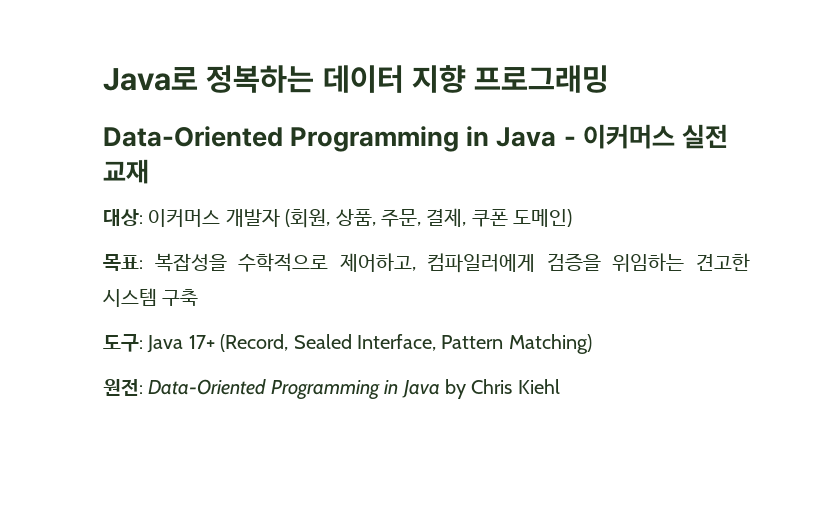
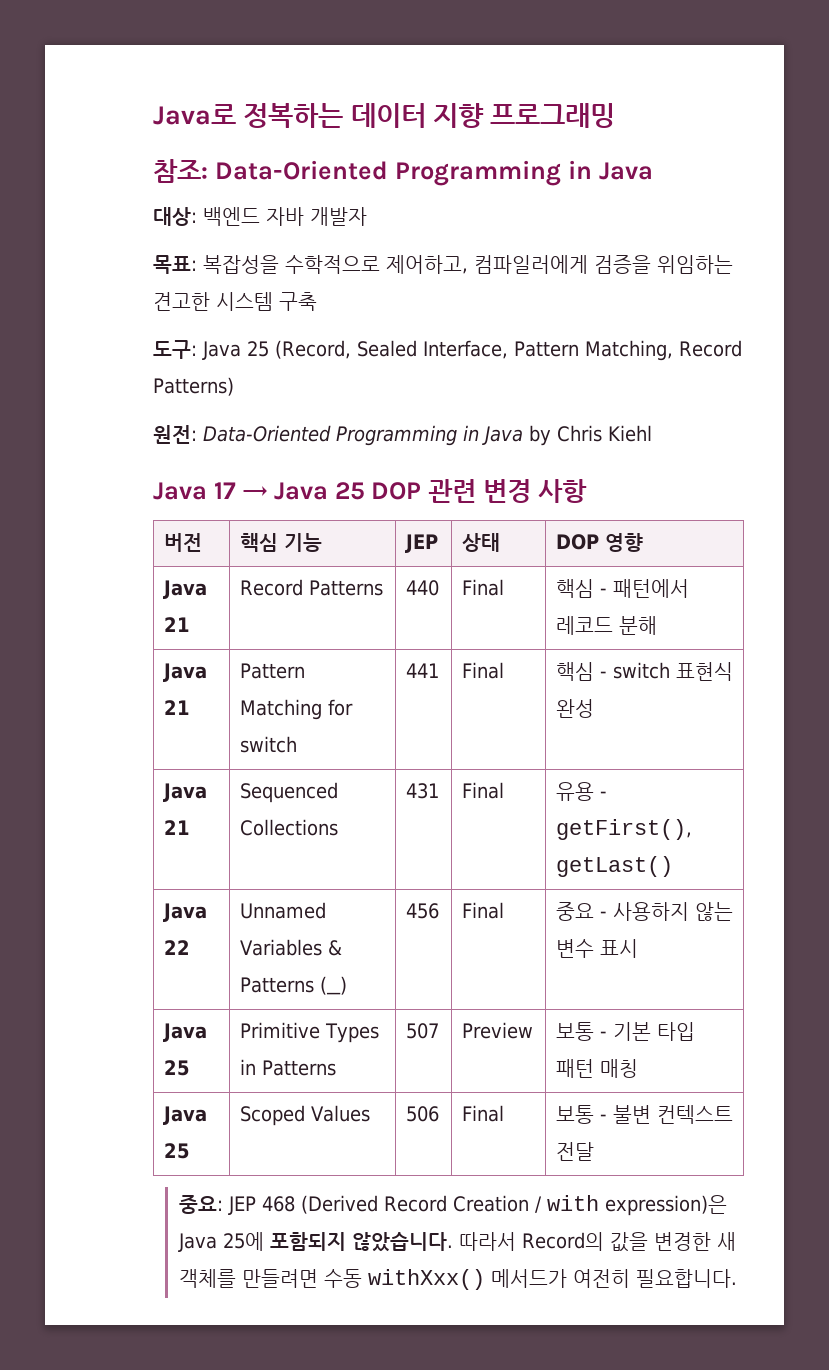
[103,124,728,152] [103,159,149,184] Data-Oriented Programming in Java - 이커머스 실전 교재 -> [153,159,653,186] 참조: Data-Oriented Programming in Java
[148,209,221,227] 이커머스 -> [203,207,304,226] 백엔드 자바
[285,208,573,228] (회원, 상품, 주문, 결제, 쿠폰 도메인) -> (367, 216) none
[188,335,215,349] 17+ -> [247,341,269,357] 25
[508,334,592,354] Matching) -> [584,340,742,361] [153,377,234,396] Matching, Record Patterns)
(560, 386) none -> [153,479,588,503] [163,533,202,552] [239,533,322,552] [404,534,438,553] [461,533,500,552] [555,533,643,552] [162,580,207,599] [163,617,190,632] [239,579,383,596] [405,580,439,596] [461,579,504,596] [555,579,689,598] [555,616,657,635] [162,663,207,682] [163,700,190,715] [239,663,305,679] [239,699,353,720] [239,736,297,753] [405,663,439,678] [461,662,504,679] [555,662,733,681] [555,699,594,718] [162,783,207,802] [163,820,190,835] [239,782,338,803] [239,819,338,836] [405,783,439,799] [461,782,504,799] [555,782,607,801] [555,819,692,840] [555,856,673,877] [162,903,207,922] [163,940,190,955] [239,902,326,919] [239,939,342,956] [239,976,347,995] [405,903,439,919] [461,902,504,919] [555,902,733,921] [555,939,638,958] [162,1023,207,1042] [163,1060,190,1076] [239,1022,379,1043] [239,1059,336,1076] [405,1023,439,1039] [461,1022,533,1039] [555,1022,695,1041] [555,1059,638,1078] [162,1106,207,1125] [163,1143,190,1159] [239,1105,370,1126] [405,1106,439,1122] [461,1105,504,1122] [555,1105,733,1124] [555,1142,594,1161] [178,1195,727,1216] [177,1232,736,1252] [178,1269,737,1290] // Java 17 → Java 25 DOP 관련 변경 사항 // 버전 | 핵심 기능 | JEP | 상태 | DOP 영향 // Java 21 | Record Patterns | 440 | Final | 핵심 - 패턴에서 레코드 분해 // Java 21 | Pattern Matching for switch | 441 | Final | 핵심 - switch 표현식 완성 // Java 21 | Sequenced Collections | 431 | Final | 유용 - getFirst(), getLast() // Java 22 | Unnamed Variables & Patterns (_) | 456 | Final | 중요 - 사용하지 않는 변수 표시 // Java 25 | Primitive Types in Patterns | 507 | Preview | 보통 - 기본 타입 패턴 매칭 // Java 25 | Scoped Values | 506 | Final | 보통 - 불변 컨텍스트 전달 // 중요: JEP 468 (Derived Record Creation / with expression)은 Java 25에 포함되지 않았습니다. 따라서 Record의 값을 변경한 새 객체를 만들려면 수동 withXxx() 메서드가 여전히 필요합니다.

